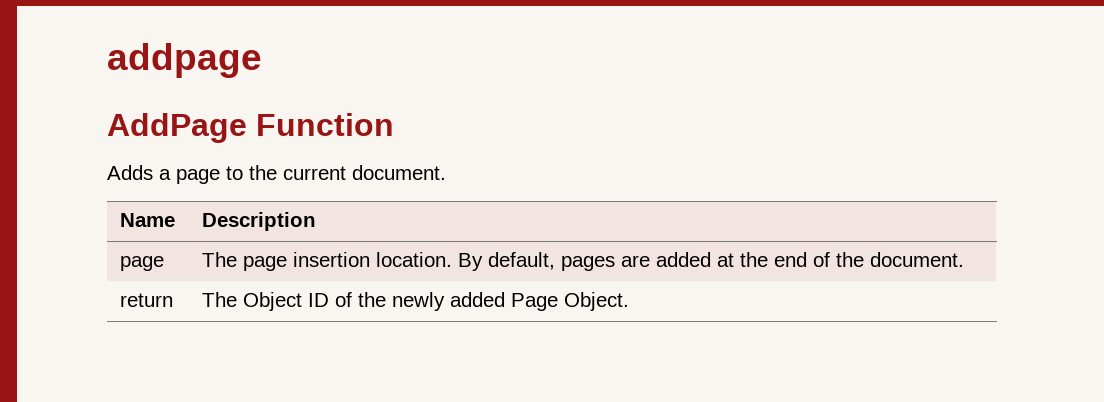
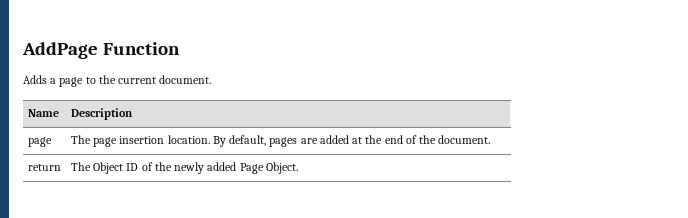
[107,43,262,78] addpage // -> (22, 50) none

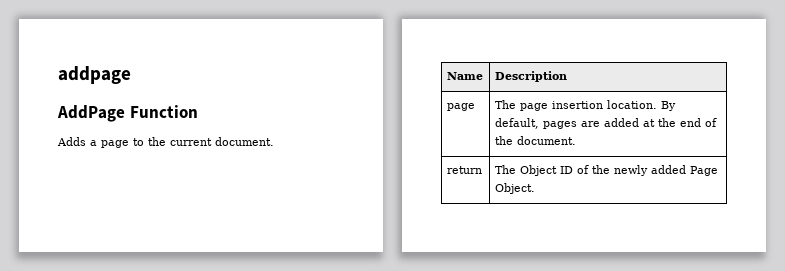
(22, 50) none -> [58,66,131,84] addpage //

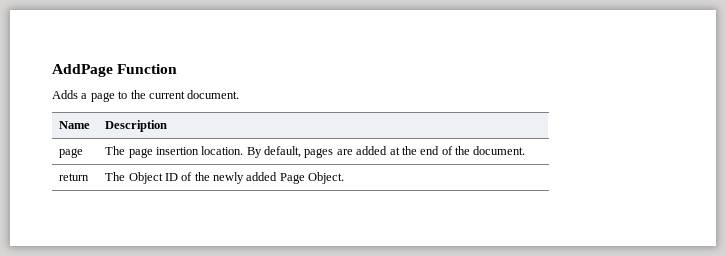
[58,66,131,84] addpage // -> (52, 70) none

